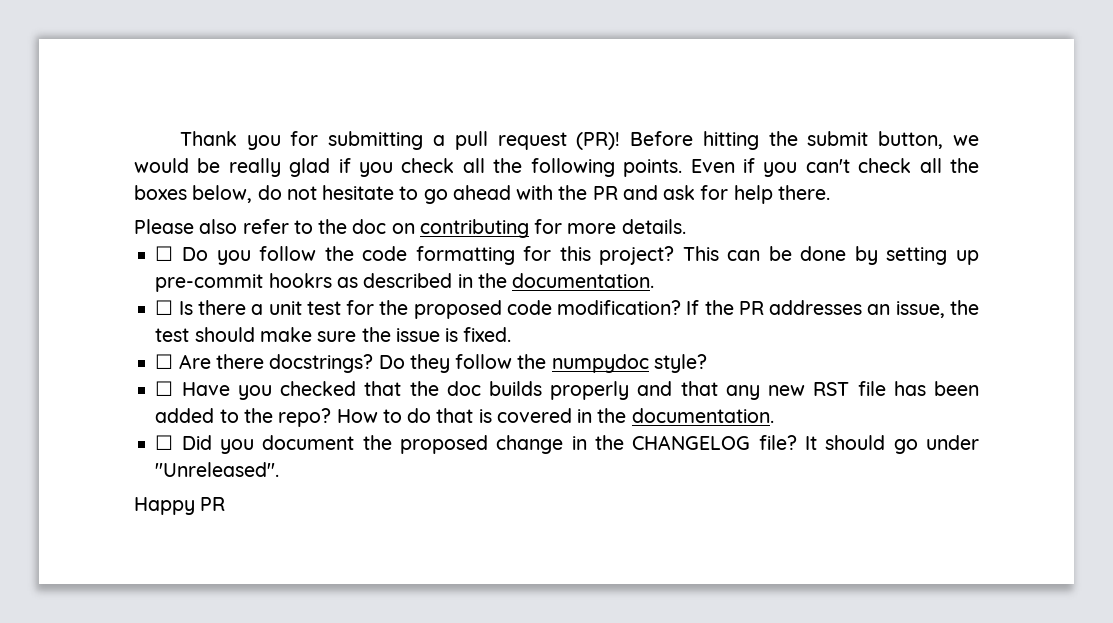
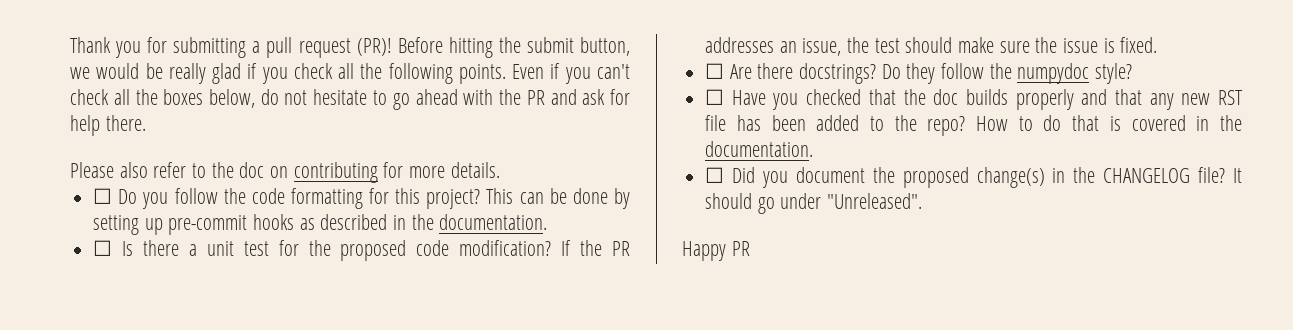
[268,273,332,288] hookrs -> [253,214,295,230] hooks
[496,435,564,454] change -> [976,167,1045,188] change(s)

